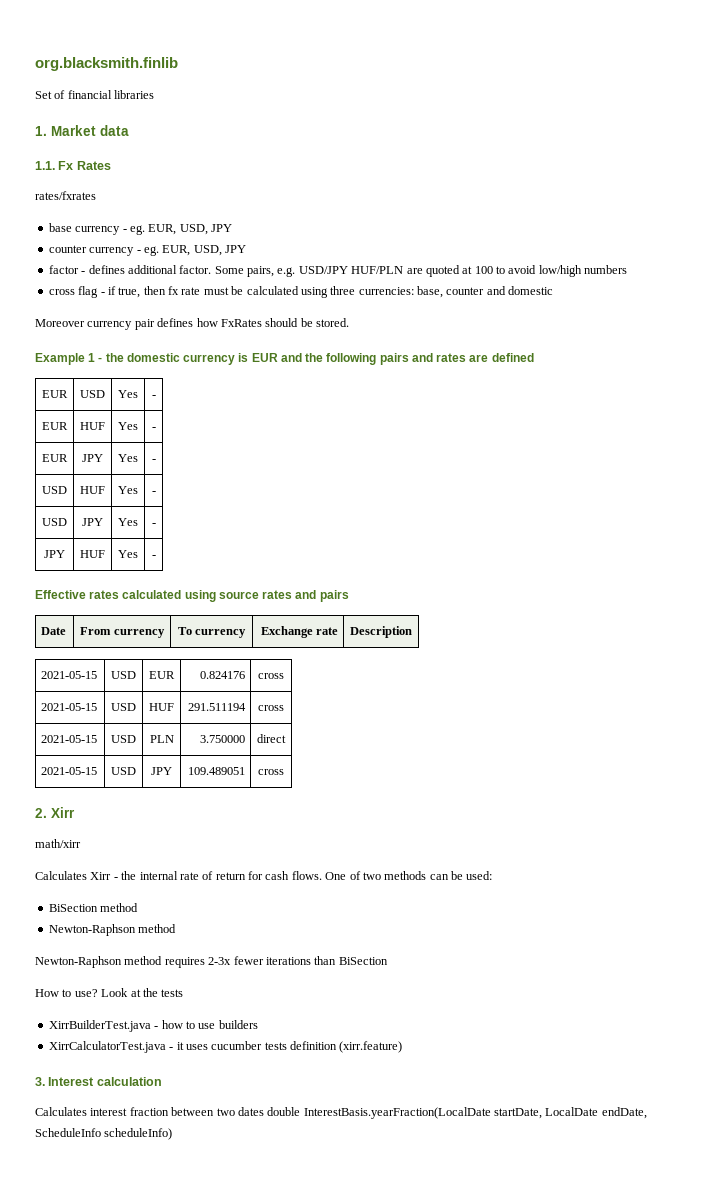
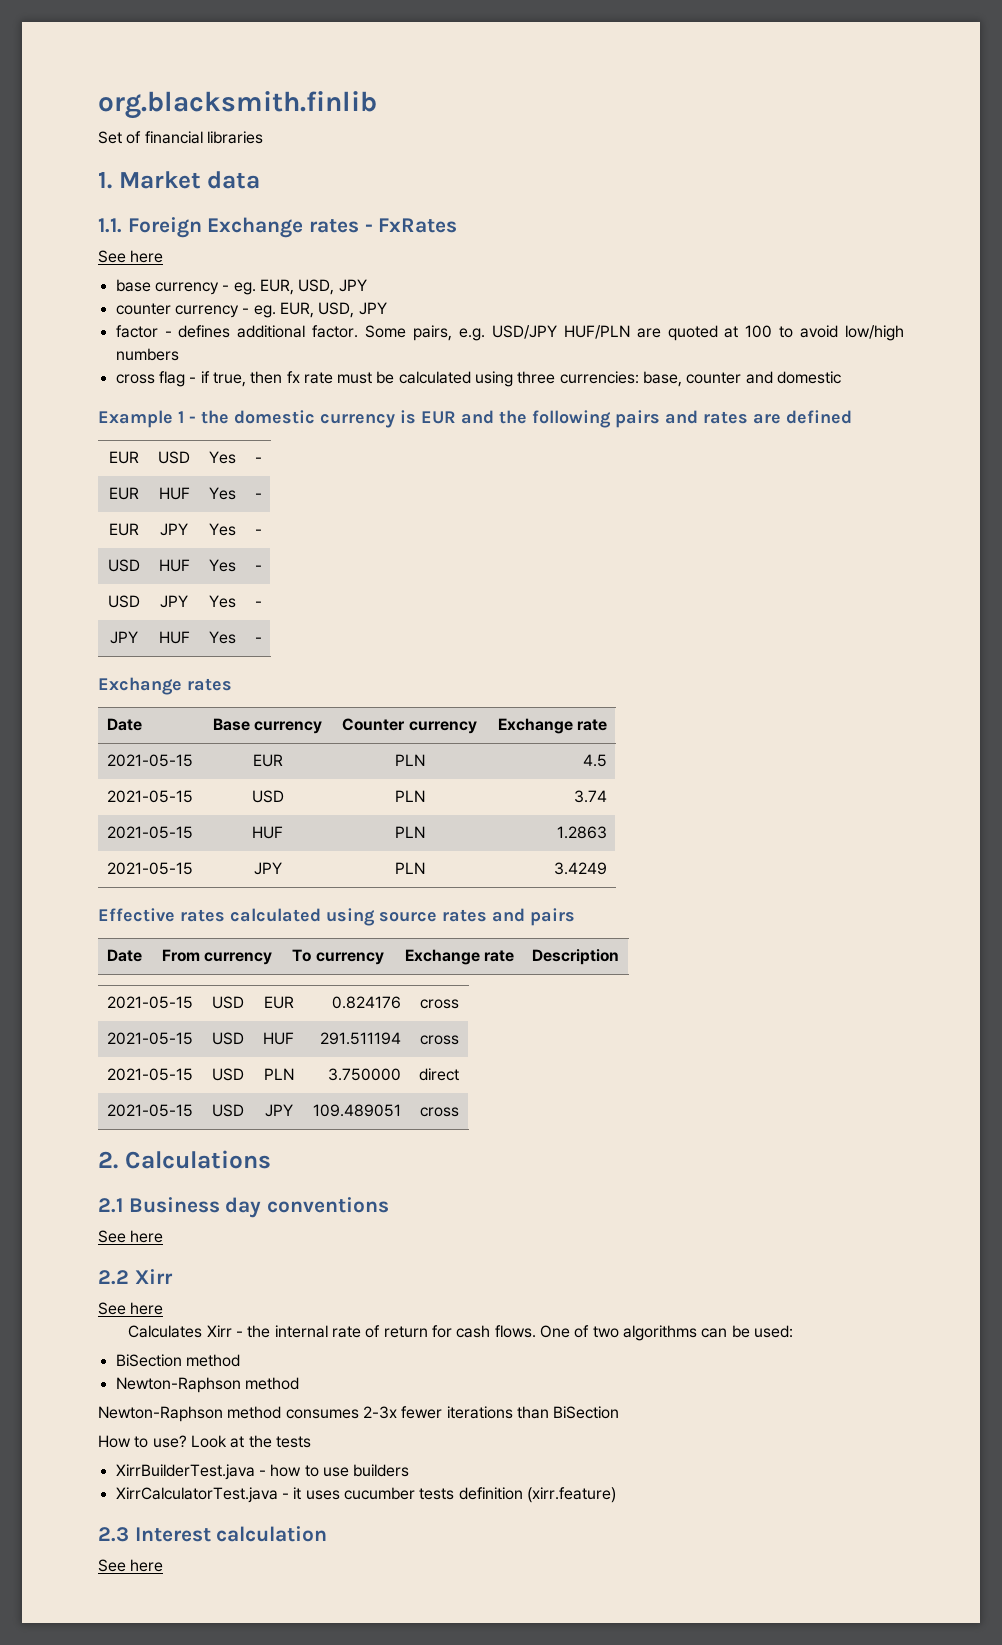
[58,161,111,170] [35,191,96,200] Fx Rates // rates/fxrates -> [127,217,458,238] [98,250,164,263] Foreign Exchange rates - FxRates // See here
[35,318,349,330] // Moreover currency pair defines how FxRates should be stored. -> (842, 377) none
(156, 556) none -> [98,677,232,695] [106,718,142,731] [212,718,323,734] [342,718,477,734] [497,718,608,734] [106,754,193,767] [252,754,283,767] [394,754,425,766] [583,754,608,767] [106,790,193,803] [251,790,284,803] [394,790,425,802] [574,790,608,803] [106,826,193,839] [251,826,283,839] [394,826,425,838] [557,826,608,839] [106,862,193,875] [253,862,282,875] [394,862,425,874] [554,862,608,875] // Exchange rates // Date | Base currency | Counter currency | Exchange rate // 2021-05-15 | EUR | PLN | 4.5 // 2021-05-15 | USD | PLN | 3.74 // 2021-05-15 | HUF | PLN | 1.2863 // 2021-05-15 | JPY | PLN | 3.4249
(47, 813) none -> [124,1150,271,1169] [98,1197,390,1218] [98,1230,164,1243] [98,1270,129,1285] Calculations // 2.1 Business day conventions // See here // 2.2
[35,839,81,848] math/xirr -> [98,1302,164,1315] See here
[384,871,427,880] methods -> [622,1325,697,1341] algorithms
[164,957,205,968] requires -> [285,1409,359,1419] consumes
[35,1077,45,1086] 3. -> [98,1527,129,1542] 2.3
[35,1107,647,1119] [35,1128,173,1140] Calculates interest fraction between two dates double InterestBasis.yearFraction(LocalDate startDate, LocalDate endDate, ScheduleInfo scheduleInfo) -> [98,1559,164,1572] See here

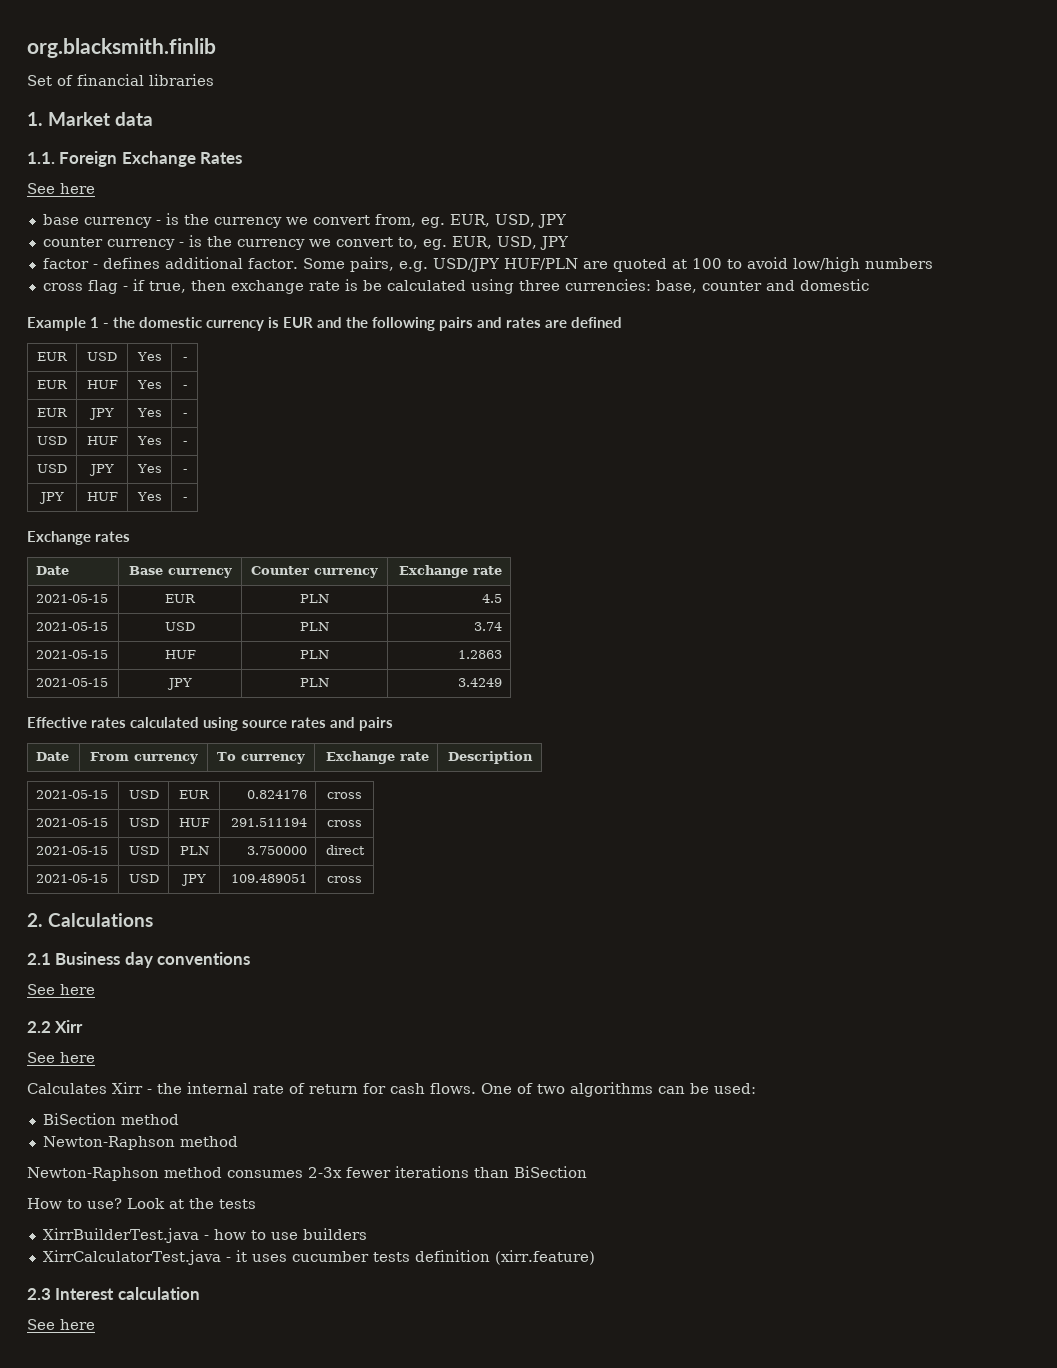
[309,218,458,233] rates - FxRates -> [200,152,243,164] Rates
(230, 288) none -> [165,213,416,228] is the currency we convert from,
(250, 311) none -> [188,235,418,250] is the currency we convert to,
[286,371,373,384] fx rate must -> [230,279,358,294] exchange rate is

